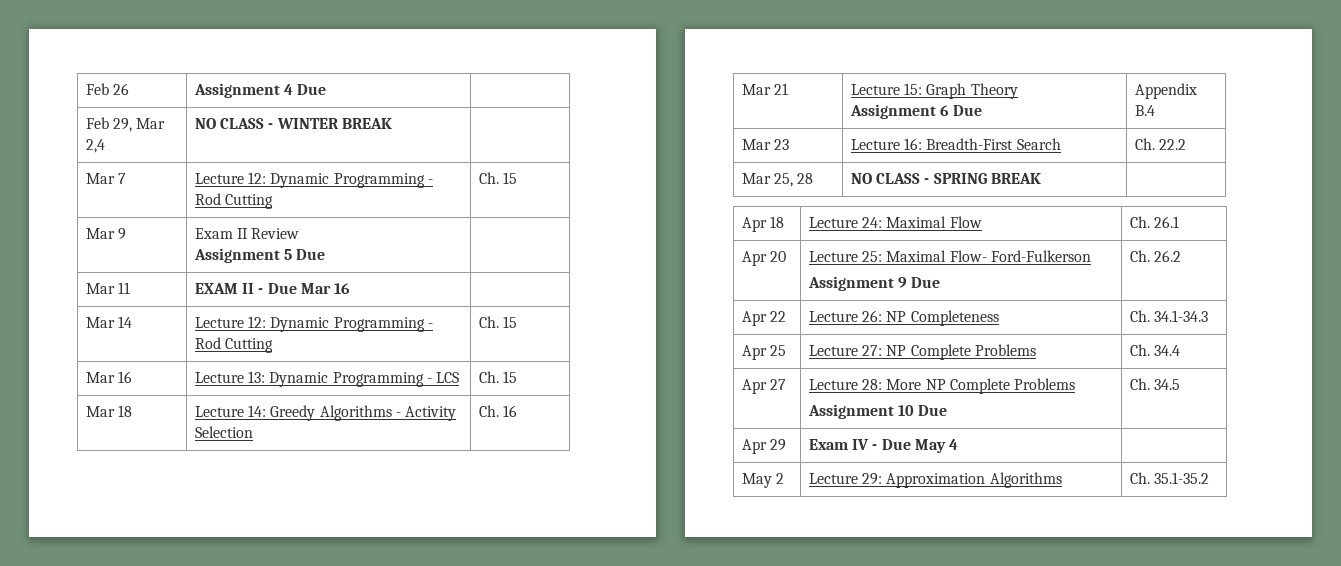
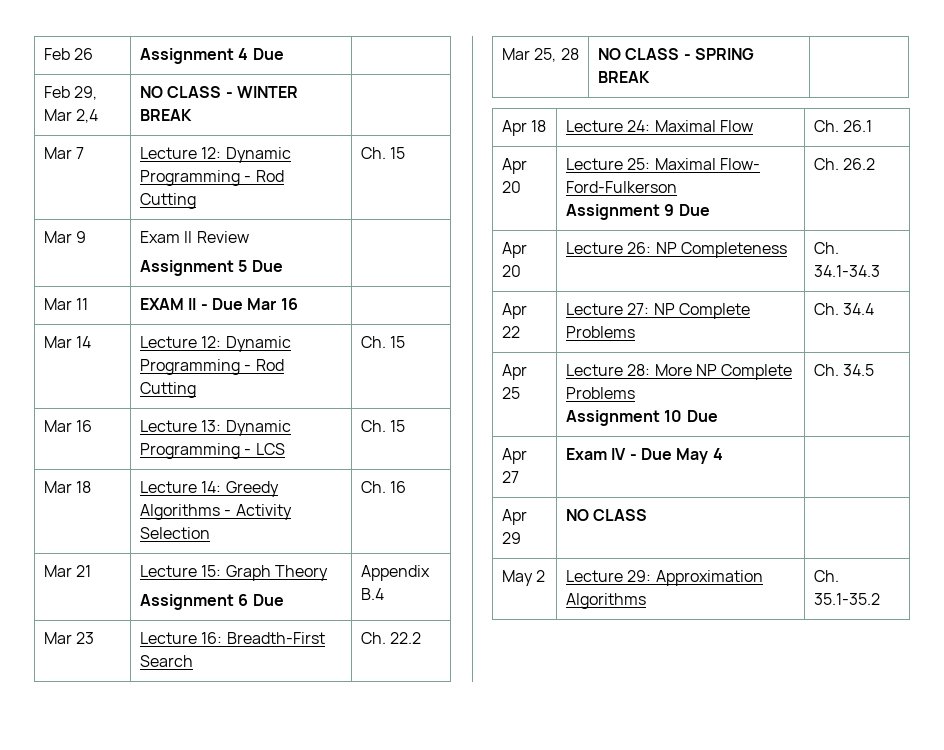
[770,311,787,322] 22 -> [502,265,522,277] 20
[770,345,787,356] 25 -> [502,326,521,338] 22
[770,379,787,390] 27 -> [502,387,521,399] 25
[770,439,787,451] 29 -> [502,471,520,483] 27
(959, 444) none -> [502,509,528,525] [502,532,522,544] [566,509,648,521] // Apr 29 | NO CLASS |

